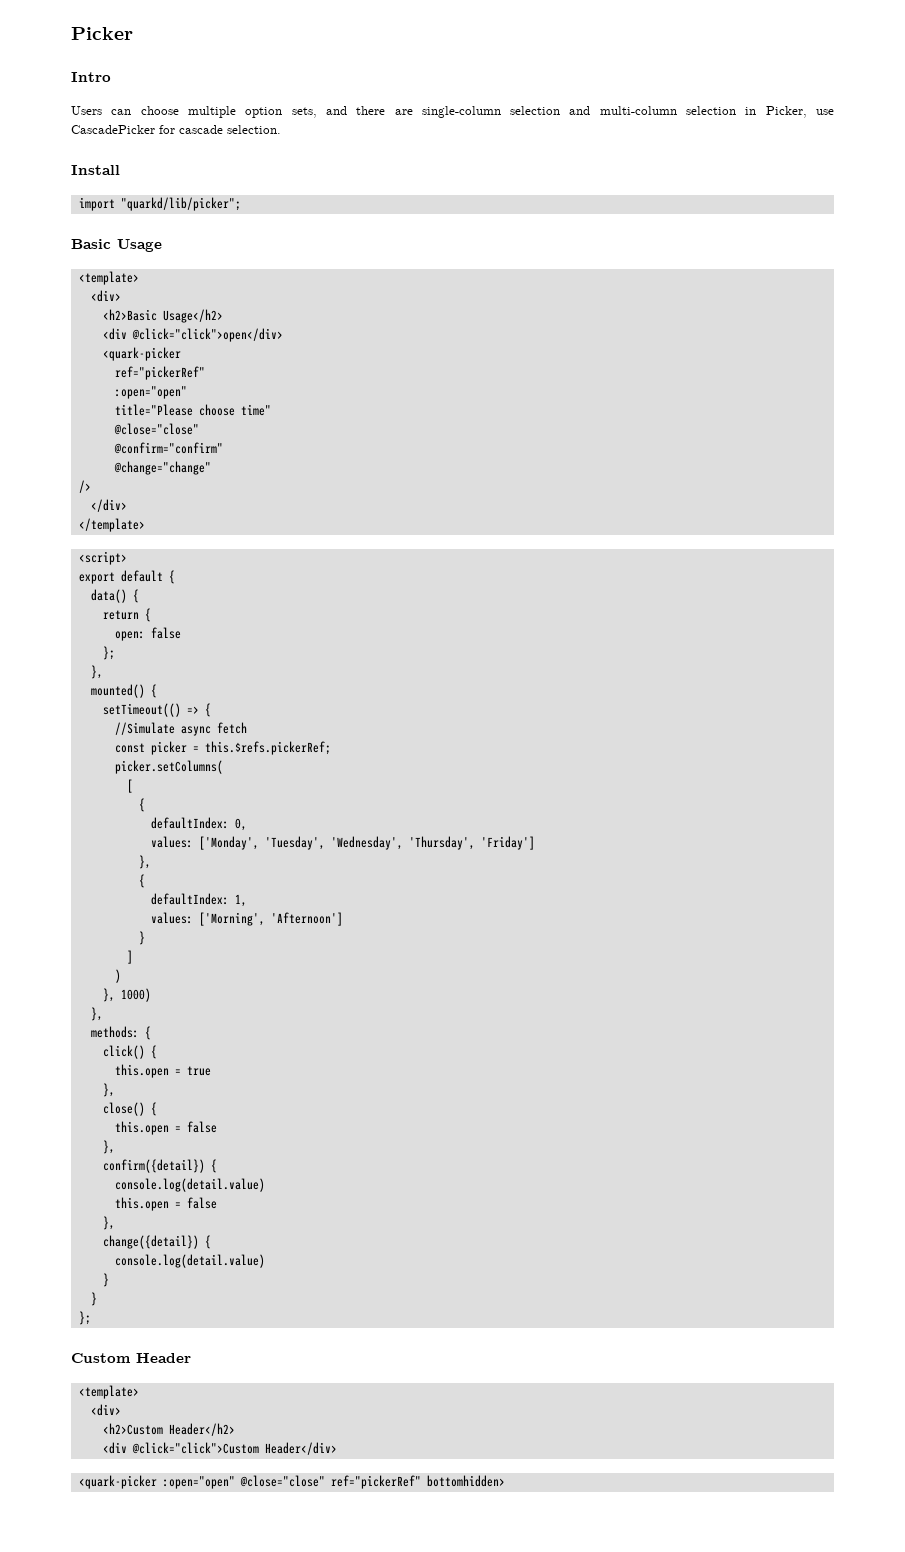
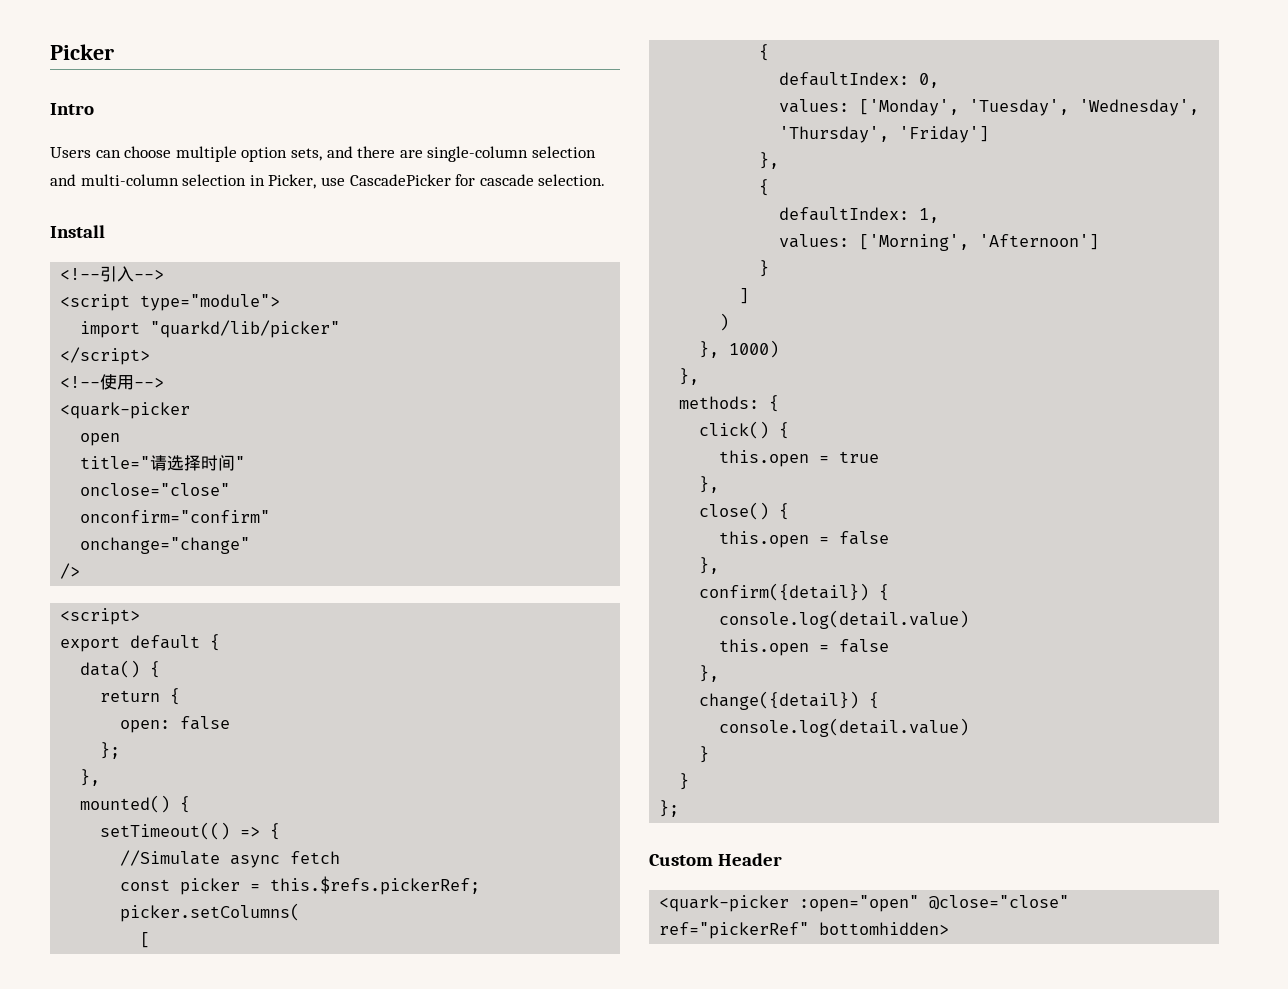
[78,197,241,211] [71,239,162,252] [78,271,139,285] [90,290,121,302] [102,309,223,323] [102,328,283,342] [102,347,181,361] [114,366,205,380] [114,386,187,399] [114,404,271,416] [113,423,199,435] [113,442,223,454] [113,461,211,475] import "quarkd/lib/picker"; // Basic Usage // <template> // <div> // <h2>Basic Usage</h2> // <div @click="click">open</div> // <quark-picker // ref="pickerRef" // :open="open" // title="Please choose time" // @close="close" // @confirm="confirm" // @change="change" -> [60,266,165,282] [60,294,281,311] [80,320,341,338] [60,347,151,365] [60,374,165,390] [60,402,191,419] [80,433,121,446] [80,455,246,471] [80,483,231,496] [80,510,271,523] [80,537,251,554] <!--引入--> // <script type="module"> // import "quarkd/lib/picker" // </script> // <!--使用--> // <quark-picker // open // title="请选择时间" // onclose="close" // onconfirm="confirm" // onchange="change"
[90,499,127,512] [78,518,145,532] // </div> // </template> -> (81, 571) none
[78,1385,139,1399] [90,1404,121,1416] [102,1423,235,1436] [102,1442,337,1455] // <template> // <div> // <h2>Custom Header</h2> // <div @click="click">Custom Header</div> -> (782, 859) none

